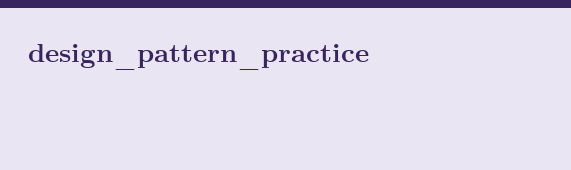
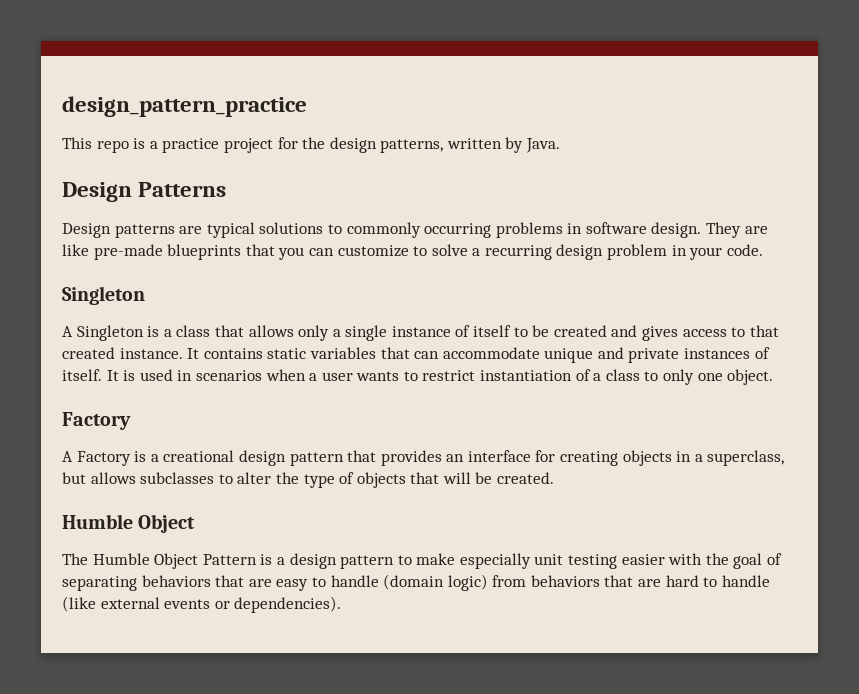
(369, 57) none -> [62,137,561,153] [62,182,227,202] [62,222,768,238] [62,244,763,260] [62,286,145,305] [62,325,779,341] [62,347,770,363] [62,369,774,385] [62,412,131,430] [62,450,785,466] [62,472,555,488] [62,514,196,533] [62,553,783,569] [62,574,770,591] [62,596,342,613] // This repo is a practice project for the design patterns, written by Java. // Design Patterns // Design patterns are typical solutions to commonly occurring problems in software design. They are like pre-made blueprints that you can customize to solve a recurring design problem in your code. // Singleton // A Singleton is a class that allows only a single instance of itself to be created and gives access to that created instance. It contains static variables that can accommodate unique and private instances of itself. It is used in scenarios when a user wants to restrict instantiation of a class to only one object. // Factory // A Factory is a creational design pattern that provides an interface for creating objects in a superclass, but allows subclasses to alter the type of objects that will be created. // Humble Object // The Humble Object Pattern is a design pattern to make especially unit testing easier with the goal of separating behaviors that are easy to handle (domain logic) from behaviors that are hard to handle (like external events or dependencies).

